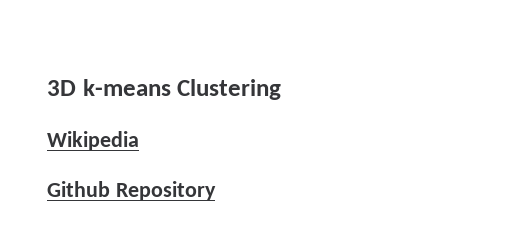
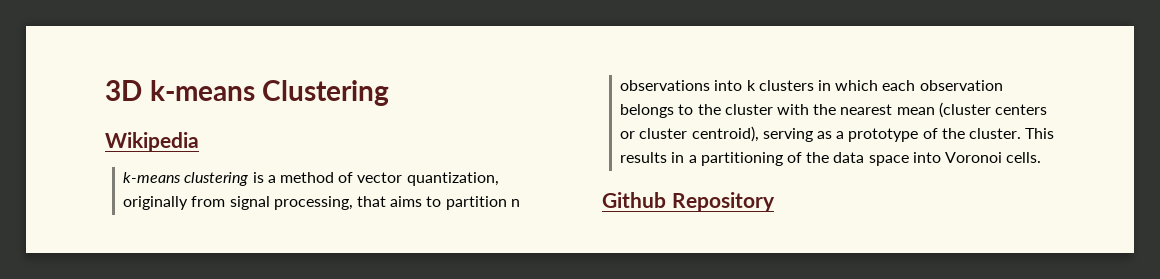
(139, 140) none -> [123,172,499,186] [123,196,520,210] [620,80,1003,91] [620,102,1047,118] [620,126,1055,142] [620,152,1042,166] // k-means clustering is a method of vector quantization, originally from signal processing, that aims to partition n observations into k clusters in which each observation belongs to the cluster with the nearest mean (cluster centers or cluster centroid), serving as a prototype of the cluster. This results in a partitioning of the data space into Voronoi cells.

